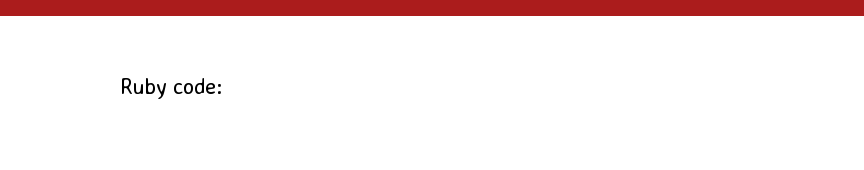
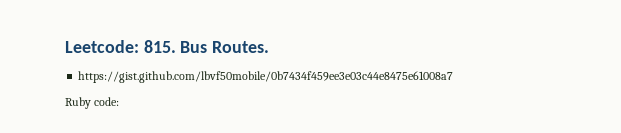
(120, 88) none -> [65,40,270,53] [78,71,454,83] Leetcode: 815. Bus Routes. // https://gist.github.com/lbvf50mobile/0b7434f459ee3e03c44e8475e61008a7 //

